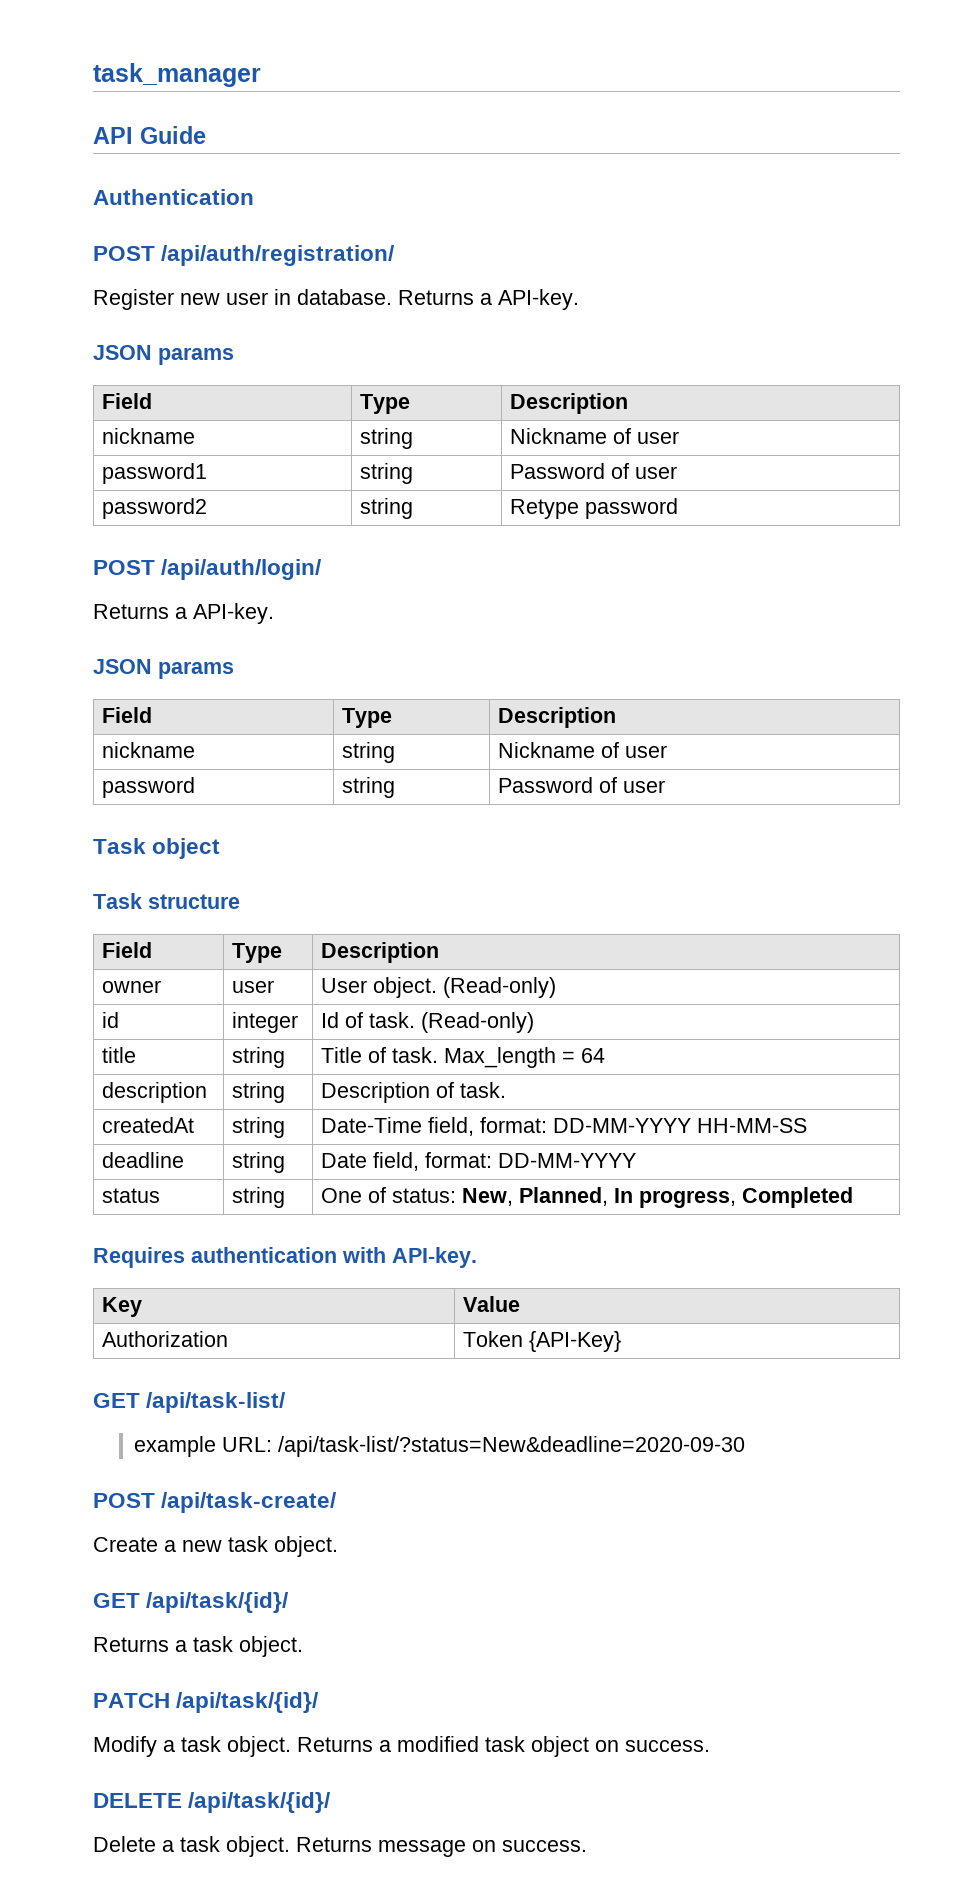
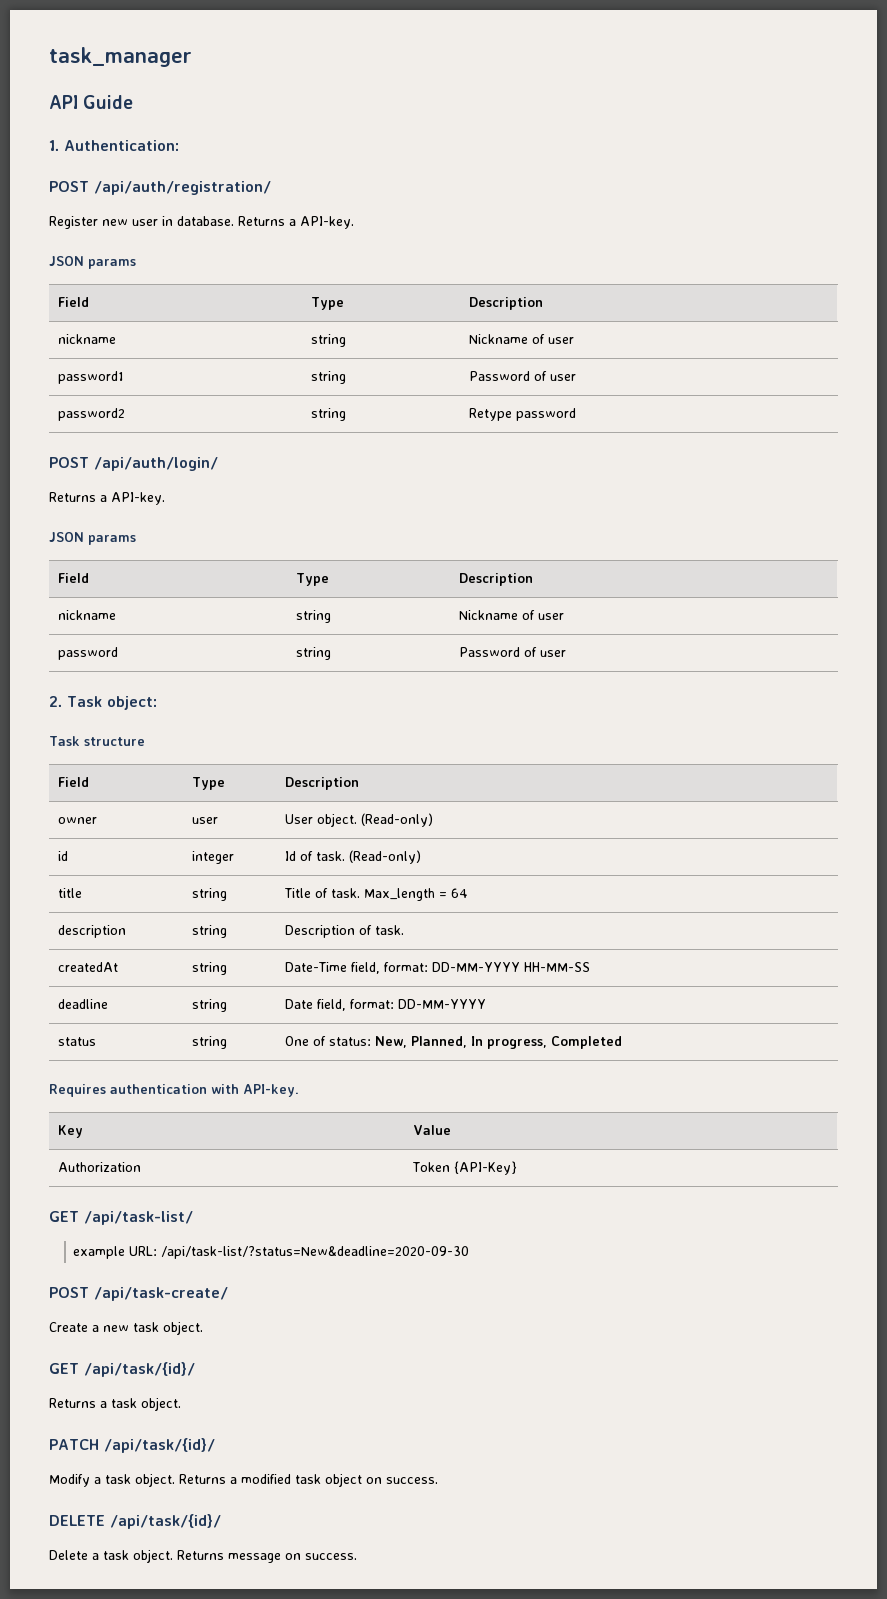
[93,189,254,205] Authentication -> [49,140,179,151] 1. Authentication:
[93,838,221,859] Task object -> [49,696,157,710] 2. Task object:

